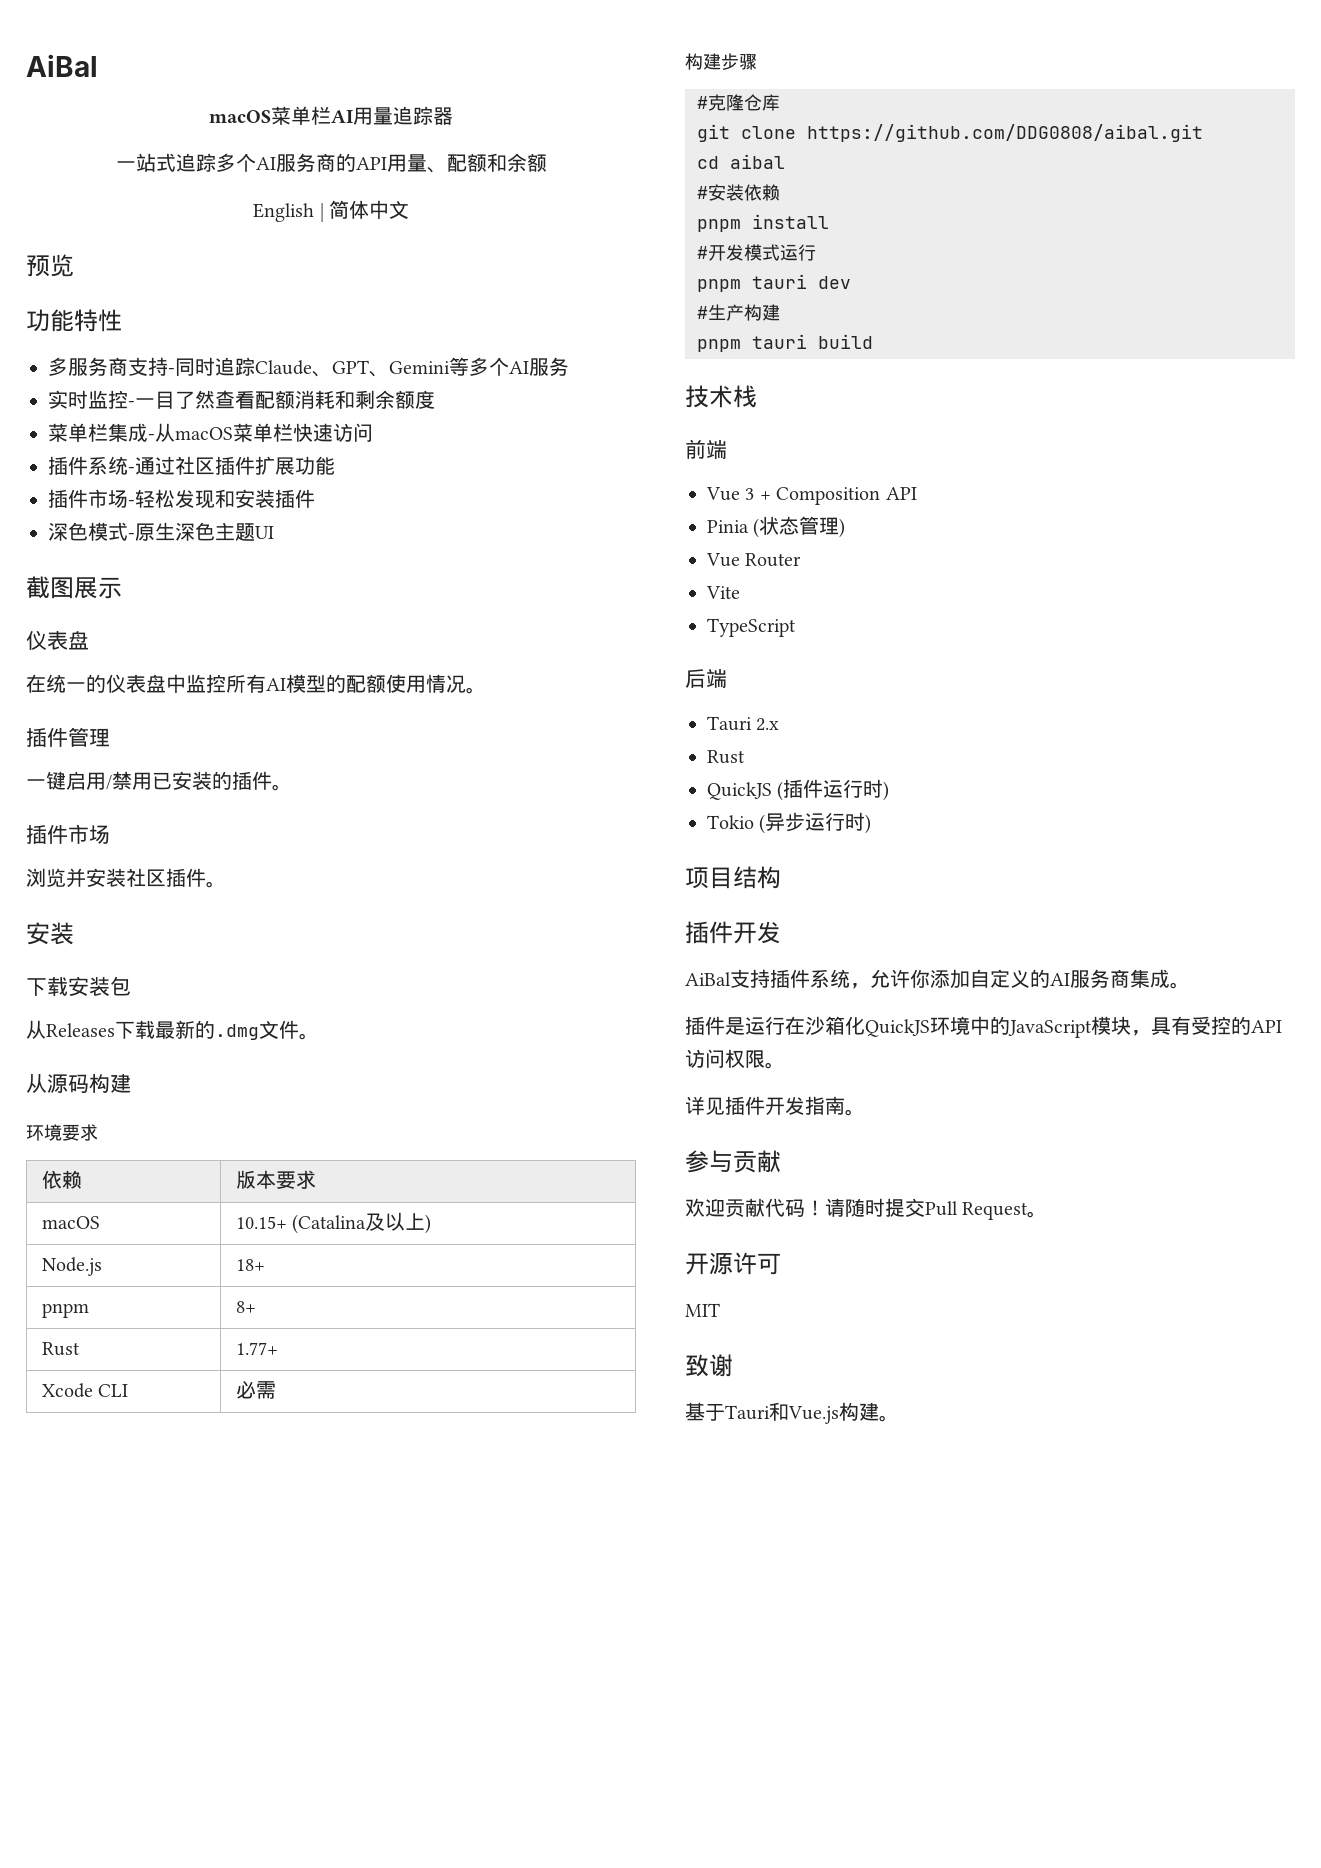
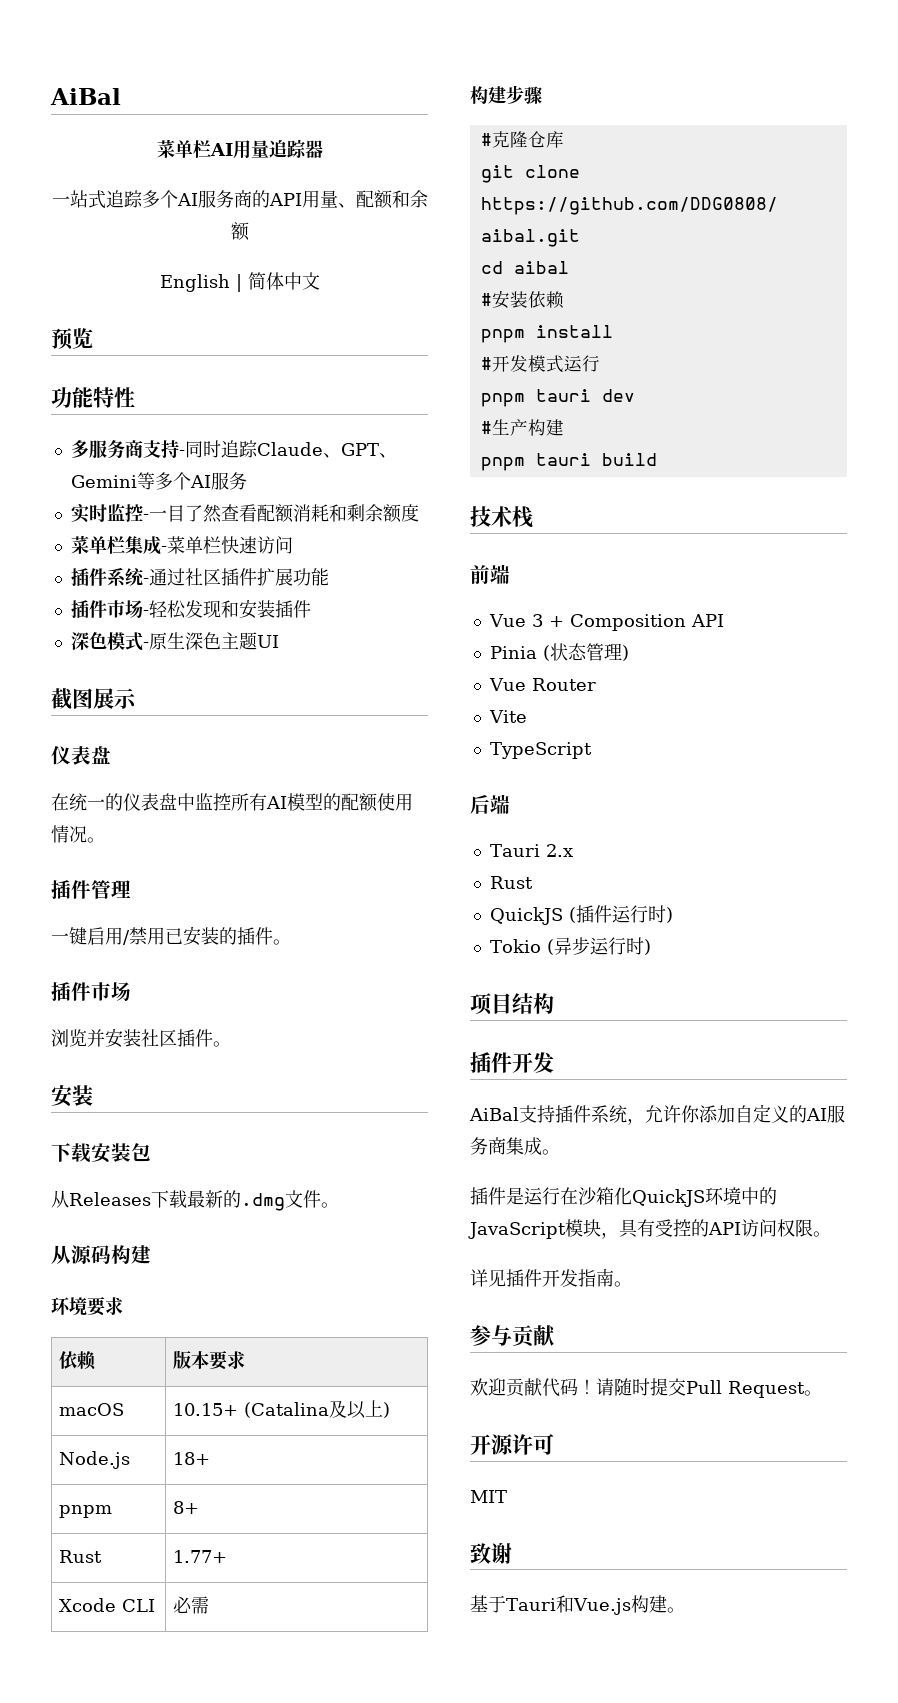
[209,110,271,123] macOS -> (121, 96) none
[155,423,233,442] 从macOS -> (167, 549) none

